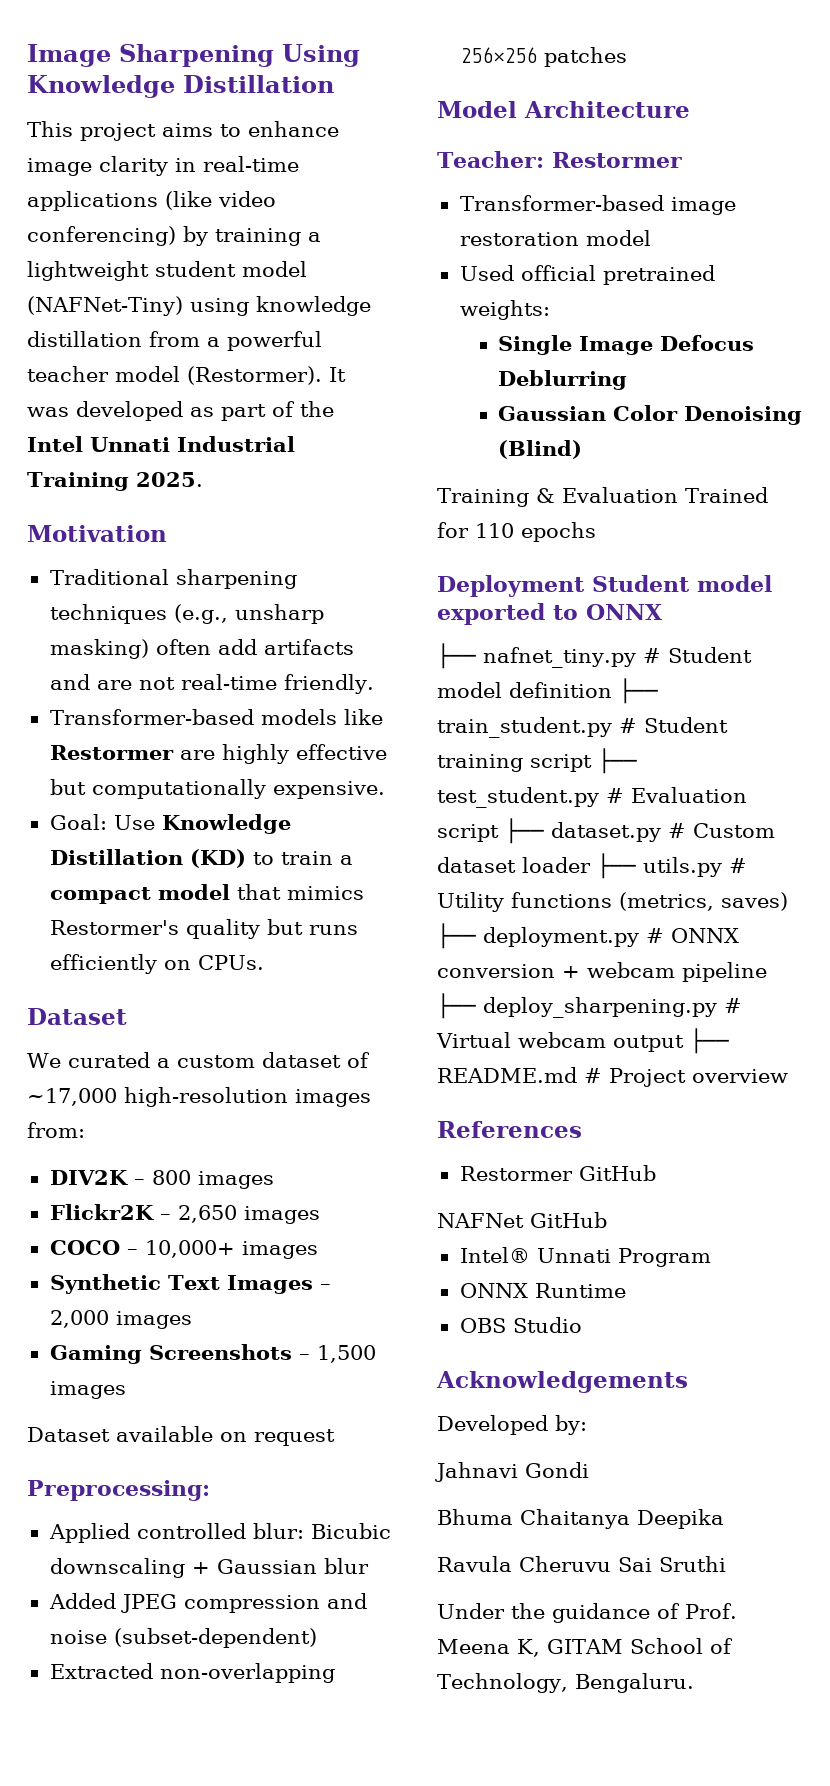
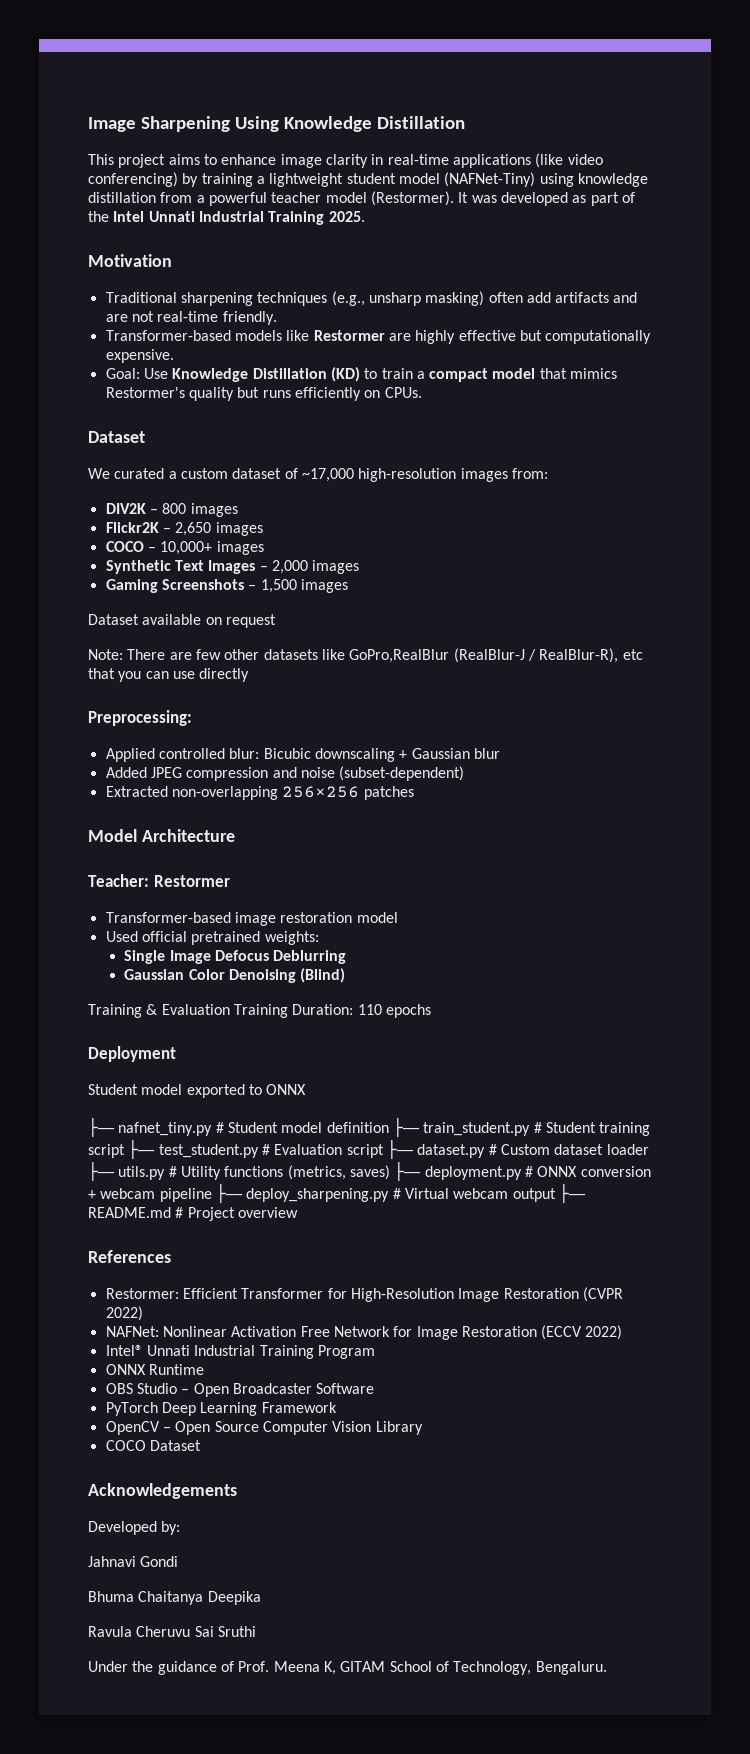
(335, 1437) none -> [88,648,643,663] [88,668,250,682] // Note: There are few other datasets like GoPro,RealBlur (RealBlur-J / RealBlur-R), etc that you can use directly
[685,487,768,503] [437,522,469,538] Trained for -> [233,1004,354,1018] Training Duration:
(585, 586) none -> (176, 1054) //
[459,1165,656,1181] [437,1212,607,1228] Restormer GitHub // NAFNet GitHub -> [105,1287,623,1302] [105,1306,143,1321] [105,1325,623,1340] Restormer: Efficient Transformer for High-Resolution Image Restoration (CVPR 2022) // NAFNet: Nonlinear Activation Free Network for Image Restoration (ECCV 2022)
(611, 1255) none -> [194,1345,314,1359] Industrial Training
(582, 1325) none -> [181,1383,375,1397] [105,1402,337,1416] [105,1421,423,1435] [105,1440,201,1451] – Open Broadcaster Software // PyTorch Deep Learning Framework // OpenCV – Open Source Computer Vision Library // COCO Dataset

